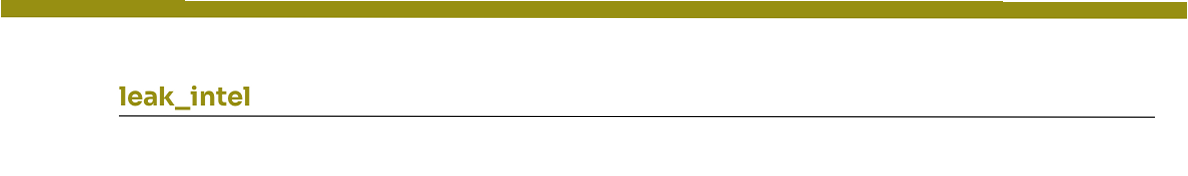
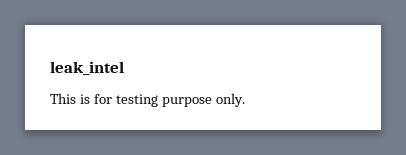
(252, 98) none -> [50,93,245,107] // This is for testing purpose only.

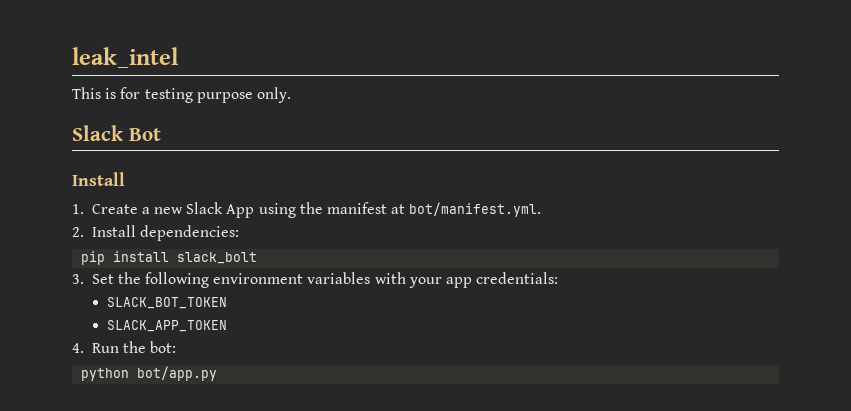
(245, 100) none -> [72,125,161,141] [72,172,125,186] [72,202,542,218] [72,225,239,241] [81,251,258,265] [72,272,559,288] [106,297,227,309] [106,320,227,332] [72,341,177,353] [81,366,218,381] // Slack Bot // Install // 1. Create a new Slack App using the manifest at bot/manifest.yml. // 2. Install dependencies: // pip install slack_bolt // 3. Set the following environment variables with your app credentials: // SLACK_BOT_TOKEN // SLACK_APP_TOKEN // 4. Run the bot: // python bot/app.py

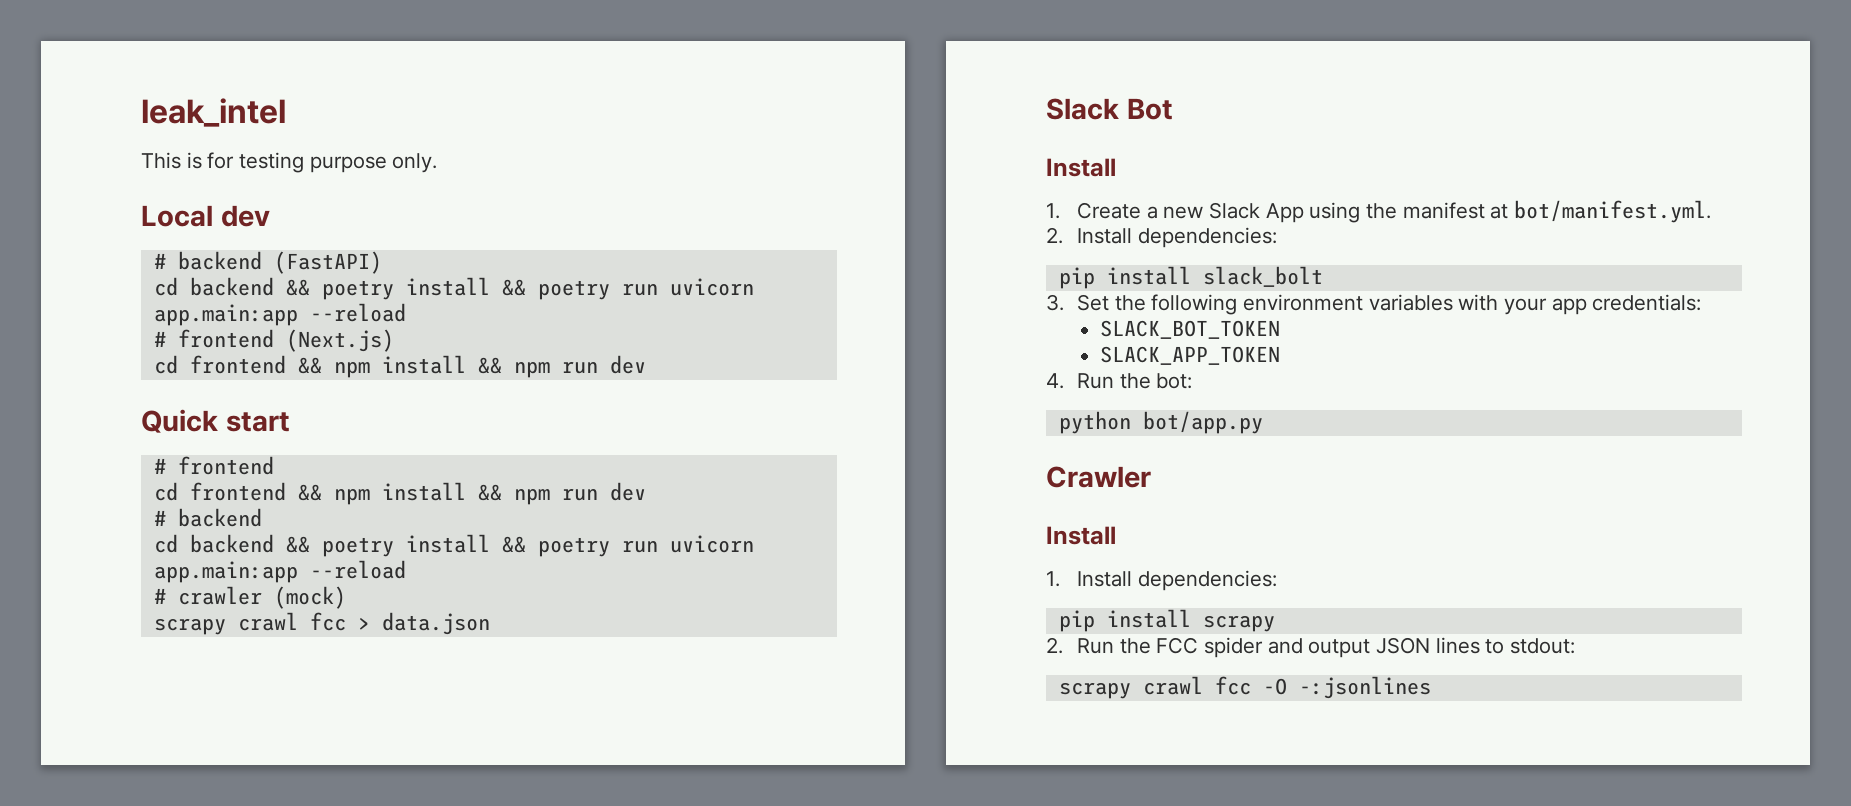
(291, 95) none -> [141,205,270,227] [153,251,382,274] [153,277,754,300] [153,303,406,326] [153,329,394,352] [153,355,646,378] [141,409,290,433] [153,456,274,475] [153,482,646,505] [153,508,262,527] [153,534,754,557] [153,560,406,583] [153,586,346,609] [153,612,490,635] // Local dev // # backend (FastAPI) // cd backend && poetry install && poetry run uvicorn app.main:app --reload // # frontend (Next.js) // cd frontend && npm install && npm run dev // Quick start // # frontend // cd frontend && npm install && npm run dev // # backend // cd backend && poetry install && poetry run uvicorn app.main:app --reload // # crawler (mock) // scrapy crawl fcc > data.json
(218, 373) none -> [1046,466,1151,488] [1046,526,1116,545] [1046,570,1277,591] [1058,609,1275,632] [1046,637,1576,658] [1058,676,1431,699] // Crawler // Install // 1. Install dependencies: // pip install scrapy // 2. Run the FCC spider and output JSON lines to stdout: // scrapy crawl fcc -O -:jsonlines

